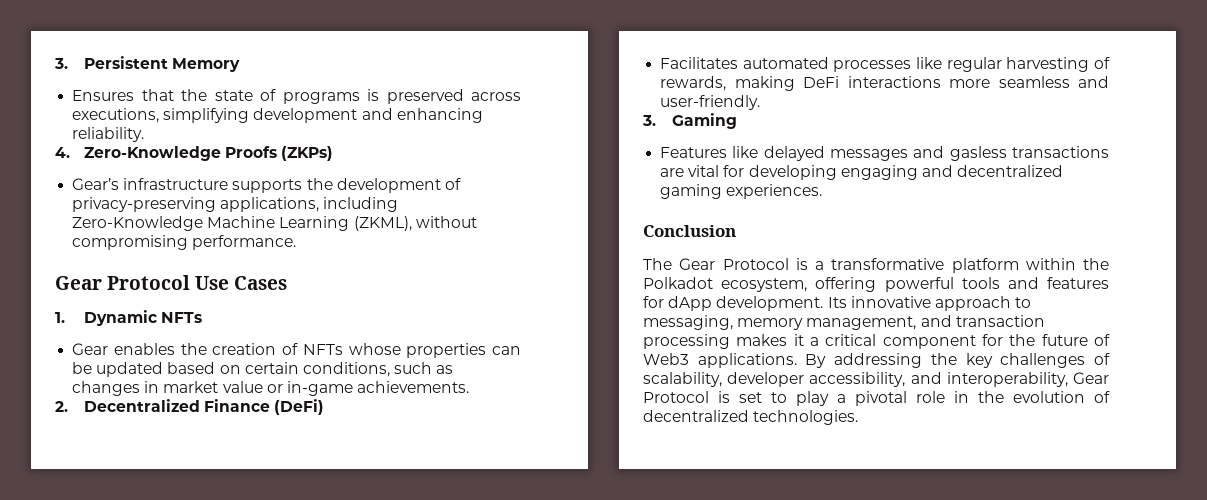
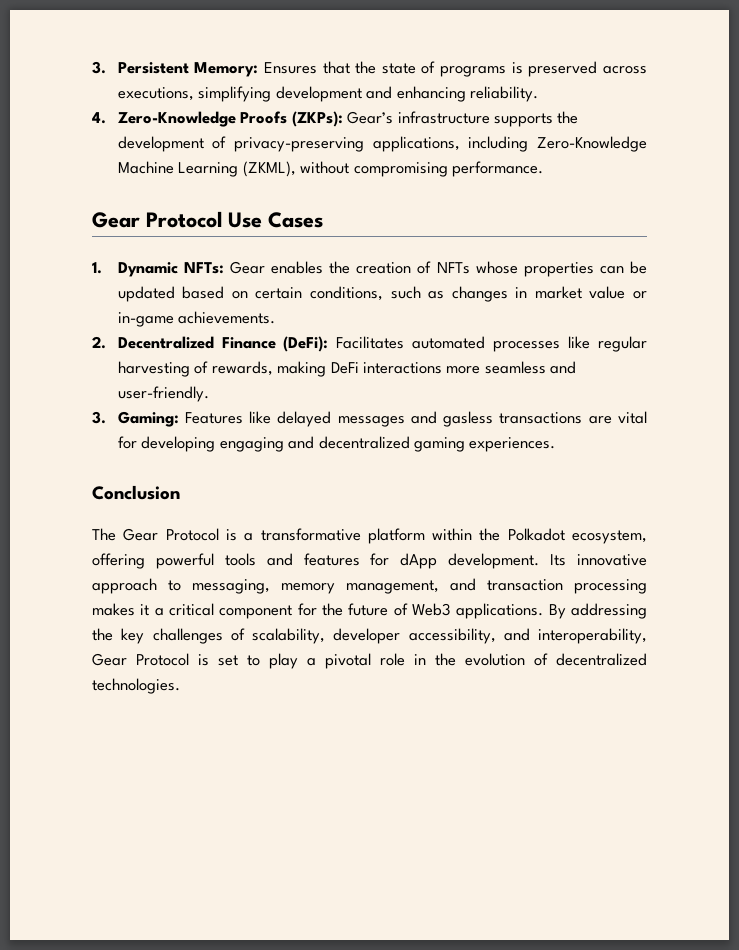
[171,58,240,72] Memory // -> [194,62,259,77] Memory:
[281,146,334,161] (ZKPs) // -> [291,111,343,127] (ZKPs):
[160,312,202,323] NFTs // -> [183,262,224,274] NFTs:
[274,399,325,415] (DeFi) // -> [283,336,329,352] (DeFi):
[671,113,737,129] Gaming // -> [117,411,179,427] Gaming:

